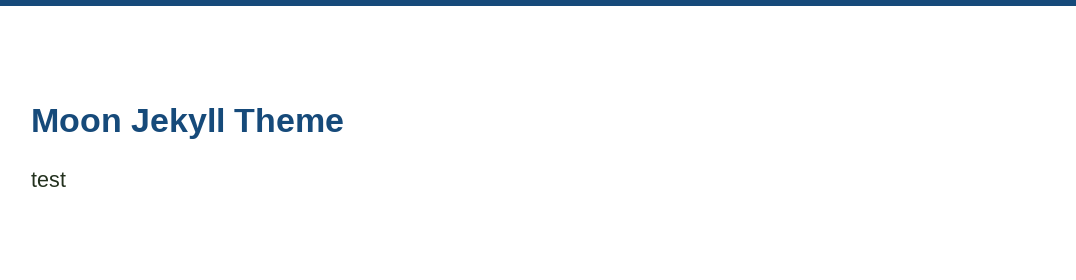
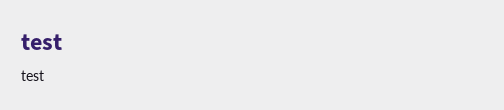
[31,108,345,139] Moon Jekyll Theme -> [21,34,62,50] test

